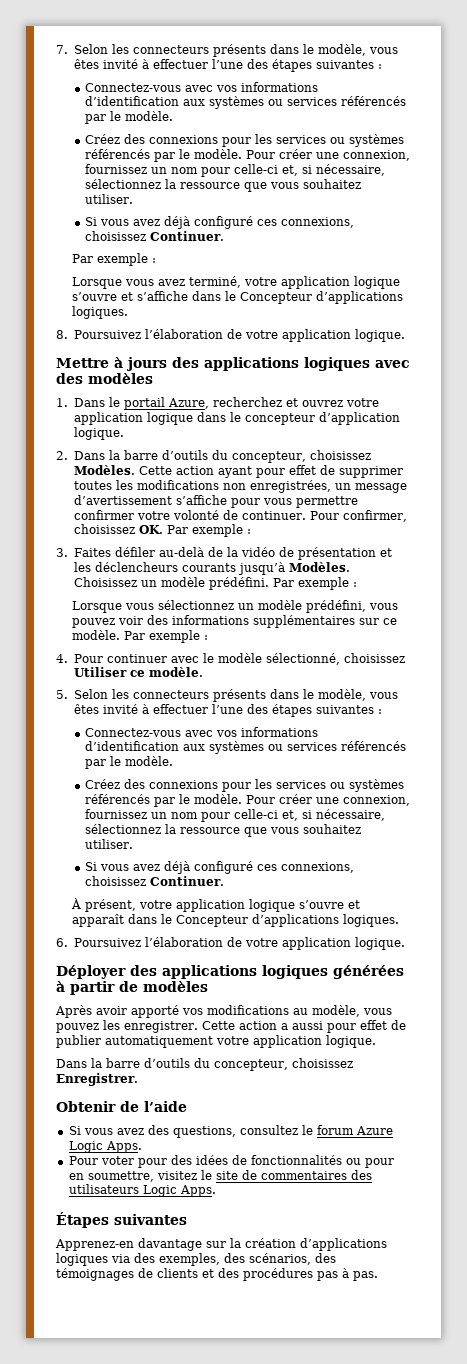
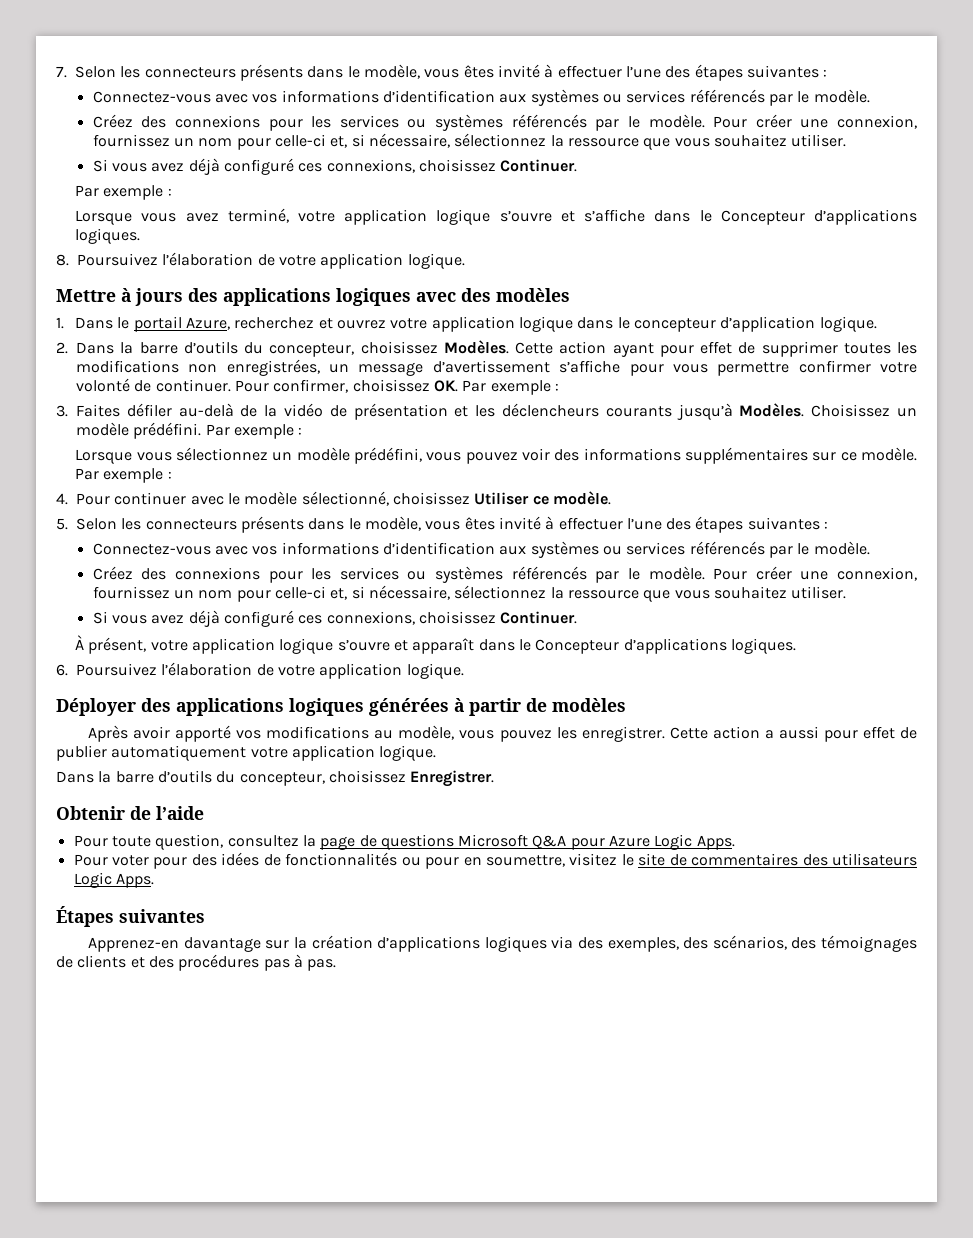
[68,1125,354,1138] Si vous avez des questions, consultez le forum -> [73,834,605,850] Pour toute question, consultez la page de questions Microsoft Q&A pour

